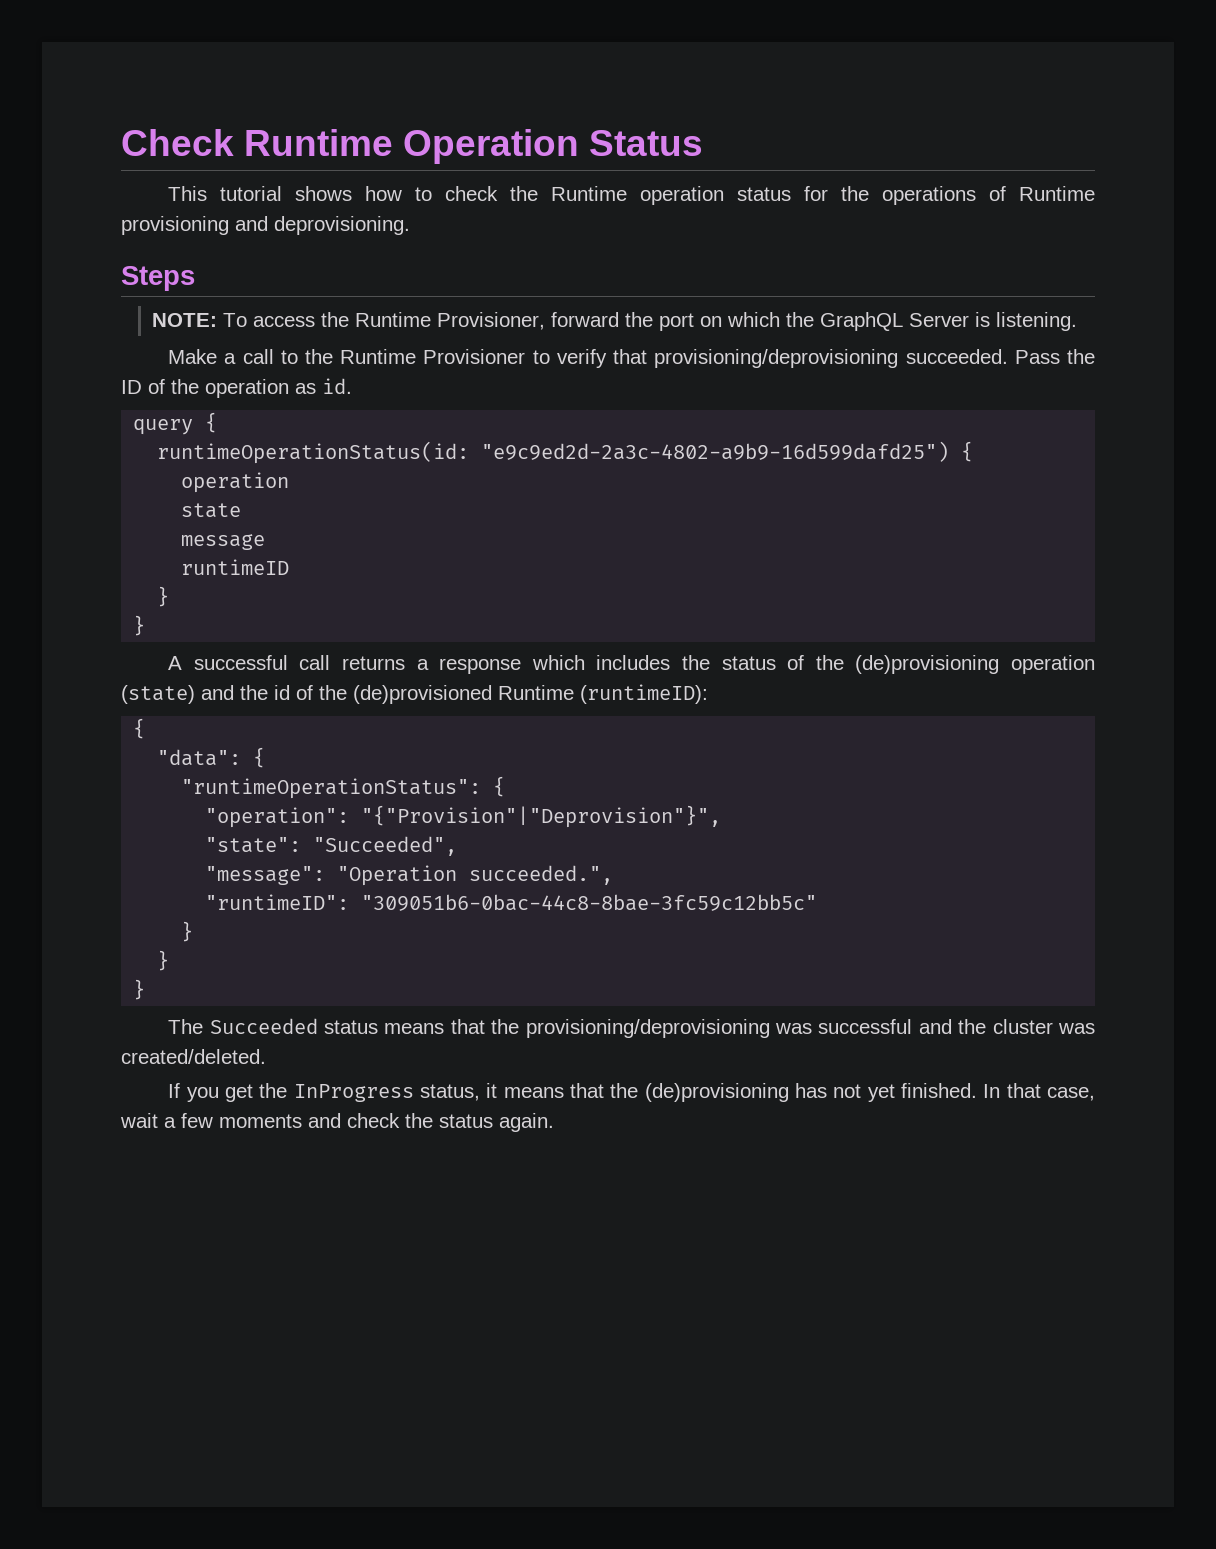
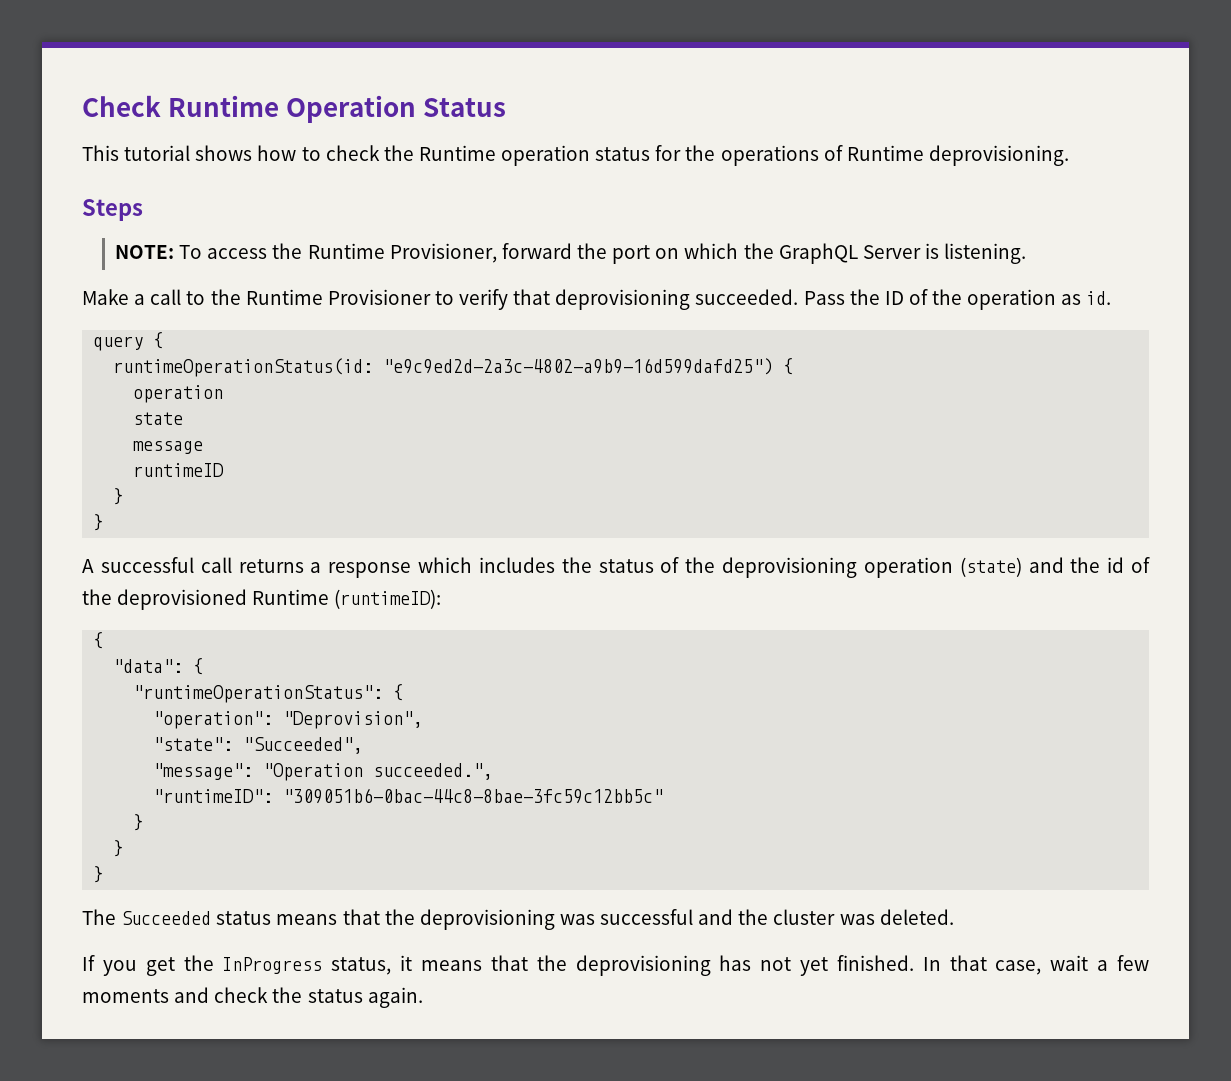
[121,216,268,235] provisioning and -> (924, 153) none
[654,349,899,368] provisioning/deprovisioning -> [555,289,691,310] deprovisioning
[855,655,1000,674] (de)provisioning -> [722,557,858,578] deprovisioning
[353,685,492,704] (de)provisioned -> [117,589,248,610] deprovisioned
[361,805,722,828] "{"Provision"|"Deprovision"}", -> [283,711,424,729] "Deprovision",
[525,1019,770,1038] provisioning/deprovisioning -> [419,909,555,930] deprovisioning
[121,1049,266,1064] created/deleted. -> [879,909,954,925] deleted.
[644,1083,789,1102] (de)provisioning -> [575,955,711,976] deprovisioning

